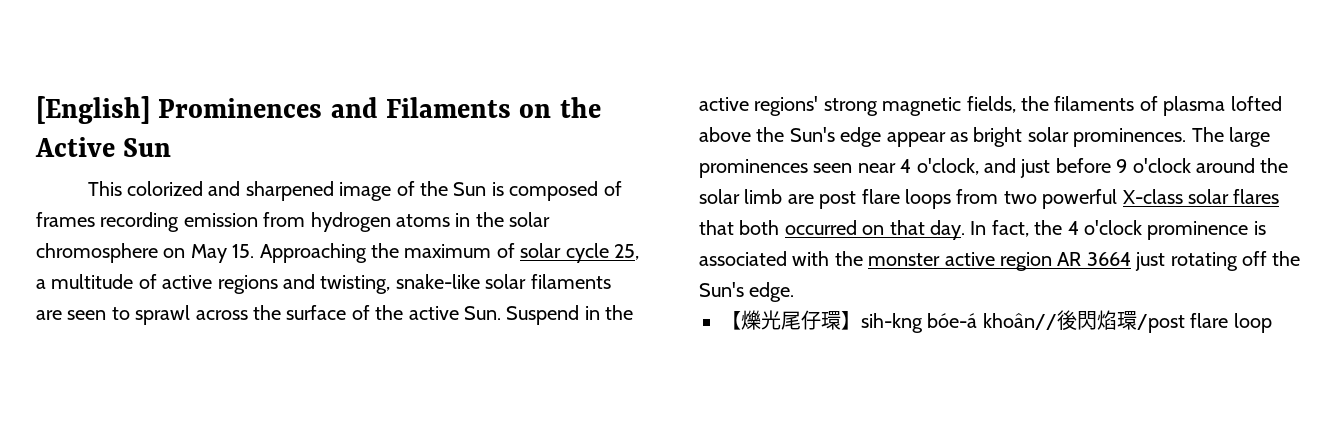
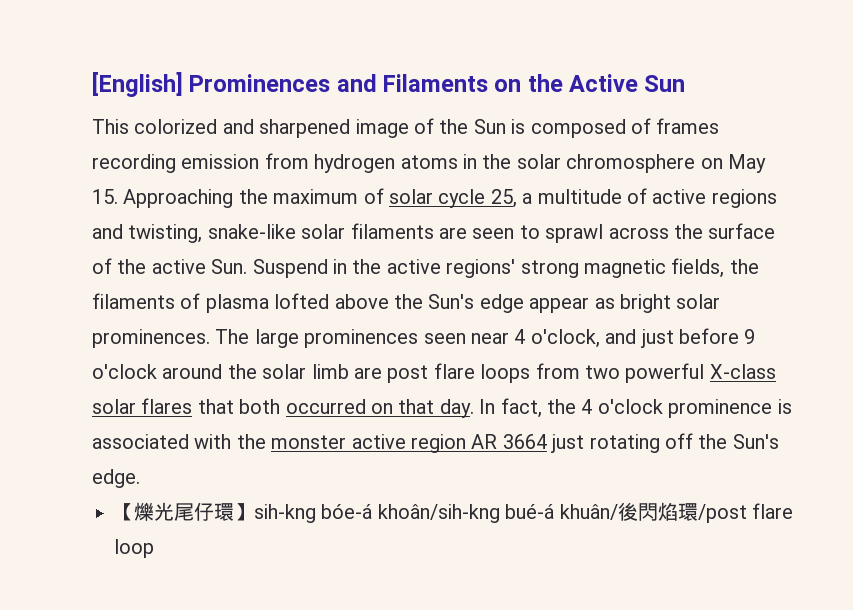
[982,313,1057,330] khoân// -> [377,504,618,523] khoân/sih-kng bué-á khuân/

